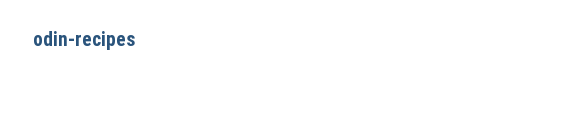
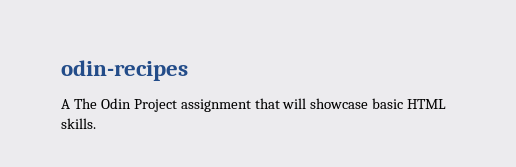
(135, 40) none -> [61,98,447,112] [61,118,96,129] // A The Odin Project assignment that will showcase basic HTML skills.

